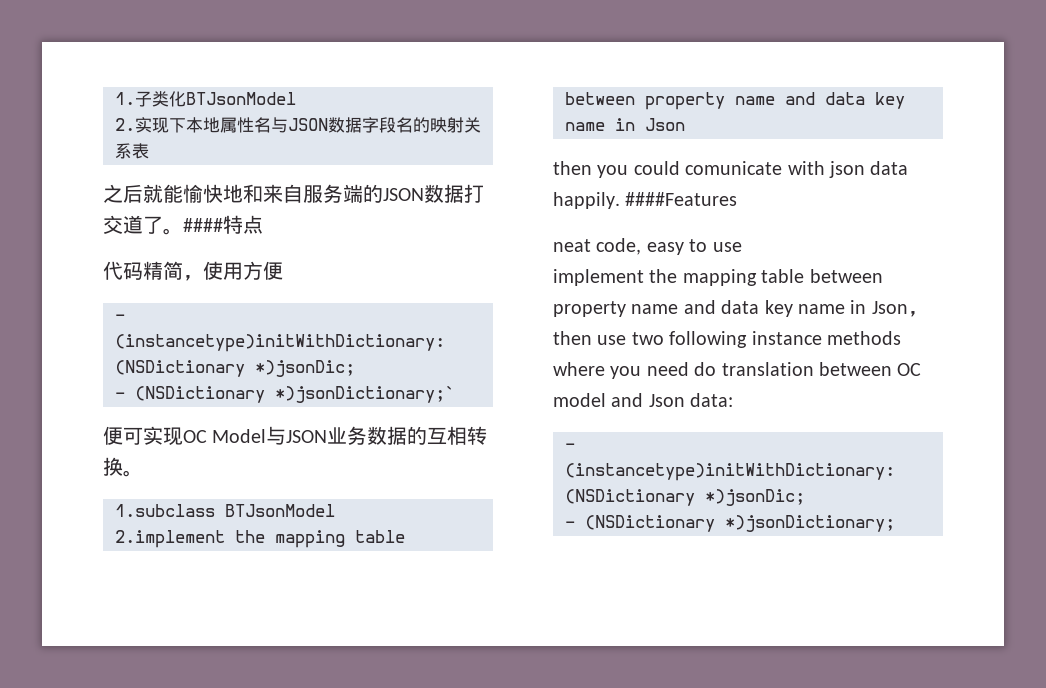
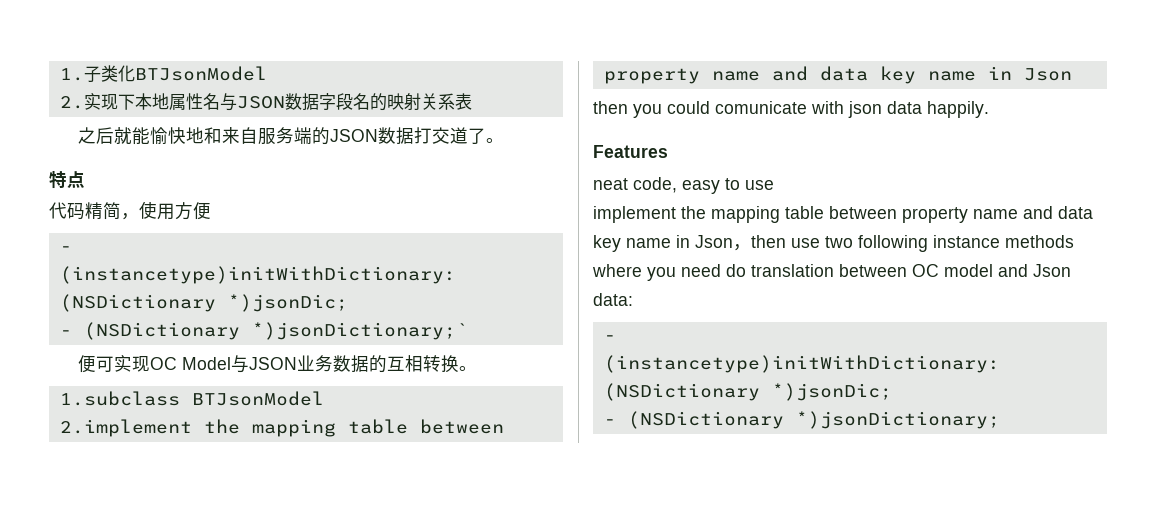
[183,218,223,232] #### -> (505, 140) //
[625,192,738,206] ####Features -> [593,145,668,158] // Features

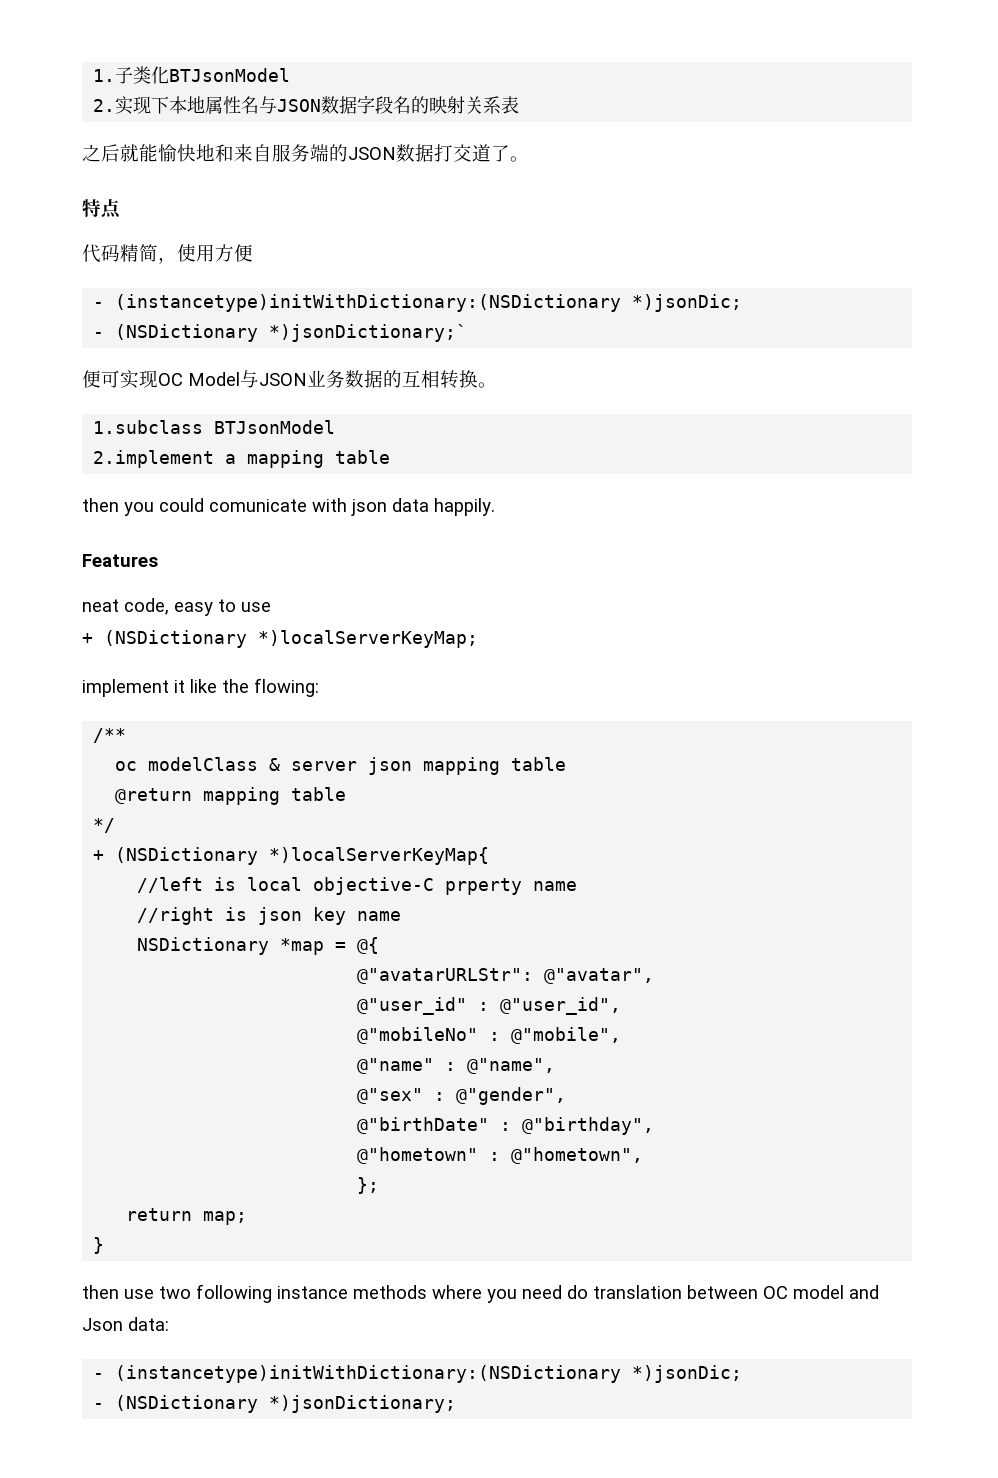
[203,419,504,437] [603,66,1072,84] the mapping table between property name and data key name in Json -> [225,450,391,468] a mapping table
[593,206,1093,223] [593,235,751,252] implement the mapping table between property name and data key name in Json， -> [82,630,478,648] [82,678,319,697] [93,728,127,743] [115,757,567,775] [115,787,347,805] [93,818,116,833] [93,847,490,865] [137,877,578,895] [137,907,402,925] [137,937,380,955] [357,968,655,984] [357,997,622,1015] [357,1027,622,1044] [357,1058,556,1074] [357,1087,567,1105] [357,1117,655,1135] [357,1147,644,1164] [357,1177,380,1194] [126,1208,248,1225] [93,1237,105,1254] + (NSDictionary *)localServerKeyMap; // implement it like the flowing: // /** // oc modelClass & server json mapping table // @return mapping table // */ // + (NSDictionary *)localServerKeyMap{ // //left is local objective-C prperty name // //right is json key name // NSDictionary *map = @{ // @"avatarURLStr": @"avatar", // @"user_id" : @"user_id", // @"mobileNo" : @"mobile", // @"name" : @"name", // @"sex" : @"gender", // @"birthDate" : @"birthday", // @"hometown" : @"hometown", // }; // return map; // } //

